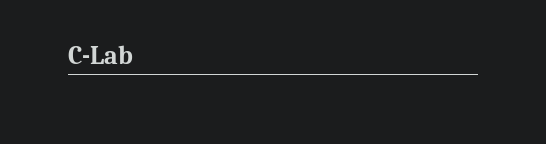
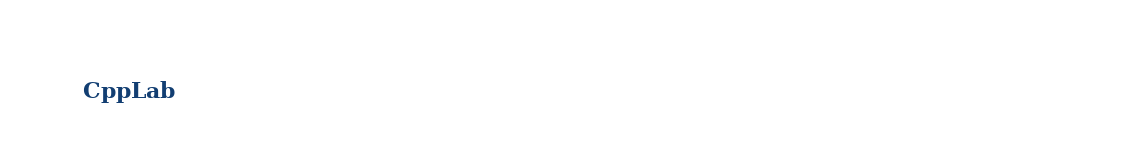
[68,45,133,64] C-Lab -> [83,81,175,103] CppLab

